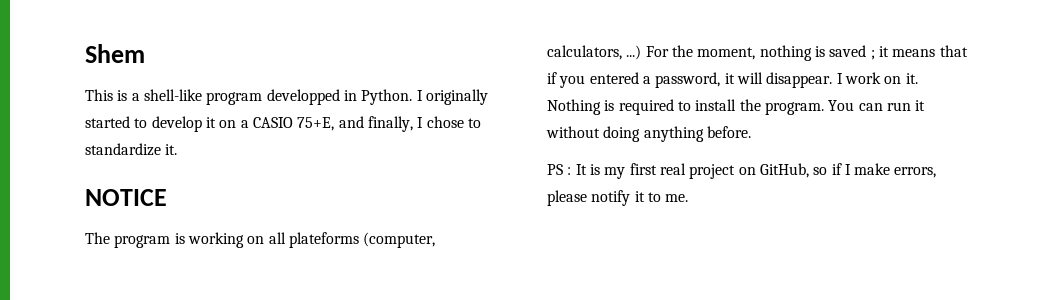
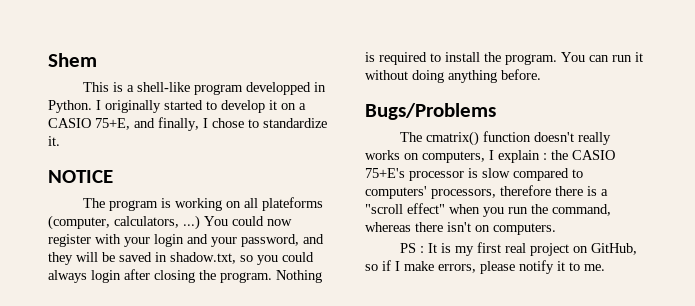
[645,45,968,61] [547,72,918,88] For the moment, nothing is saved ; it means that if you entered a password, it will disappear. I work on it. -> [204,216,292,226] [48,234,324,247] [48,252,314,265] [48,269,272,283] You could now register with your login and your password, and they will be saved in shadow.txt, so you could always login after closing the program.
(751, 132) none -> [365,103,496,120] [399,131,611,146] [365,150,615,163] [365,168,583,181] [365,185,608,199] [365,203,611,217] [365,222,556,235] // Bugs/Problems // The cmatrix() function doesn't really works on computers, I explain : the CASIO 75+E's processor is slow compared to computers' processors, therefore there is a "scroll effect" when you run the command, whereas there isn't on computers.

